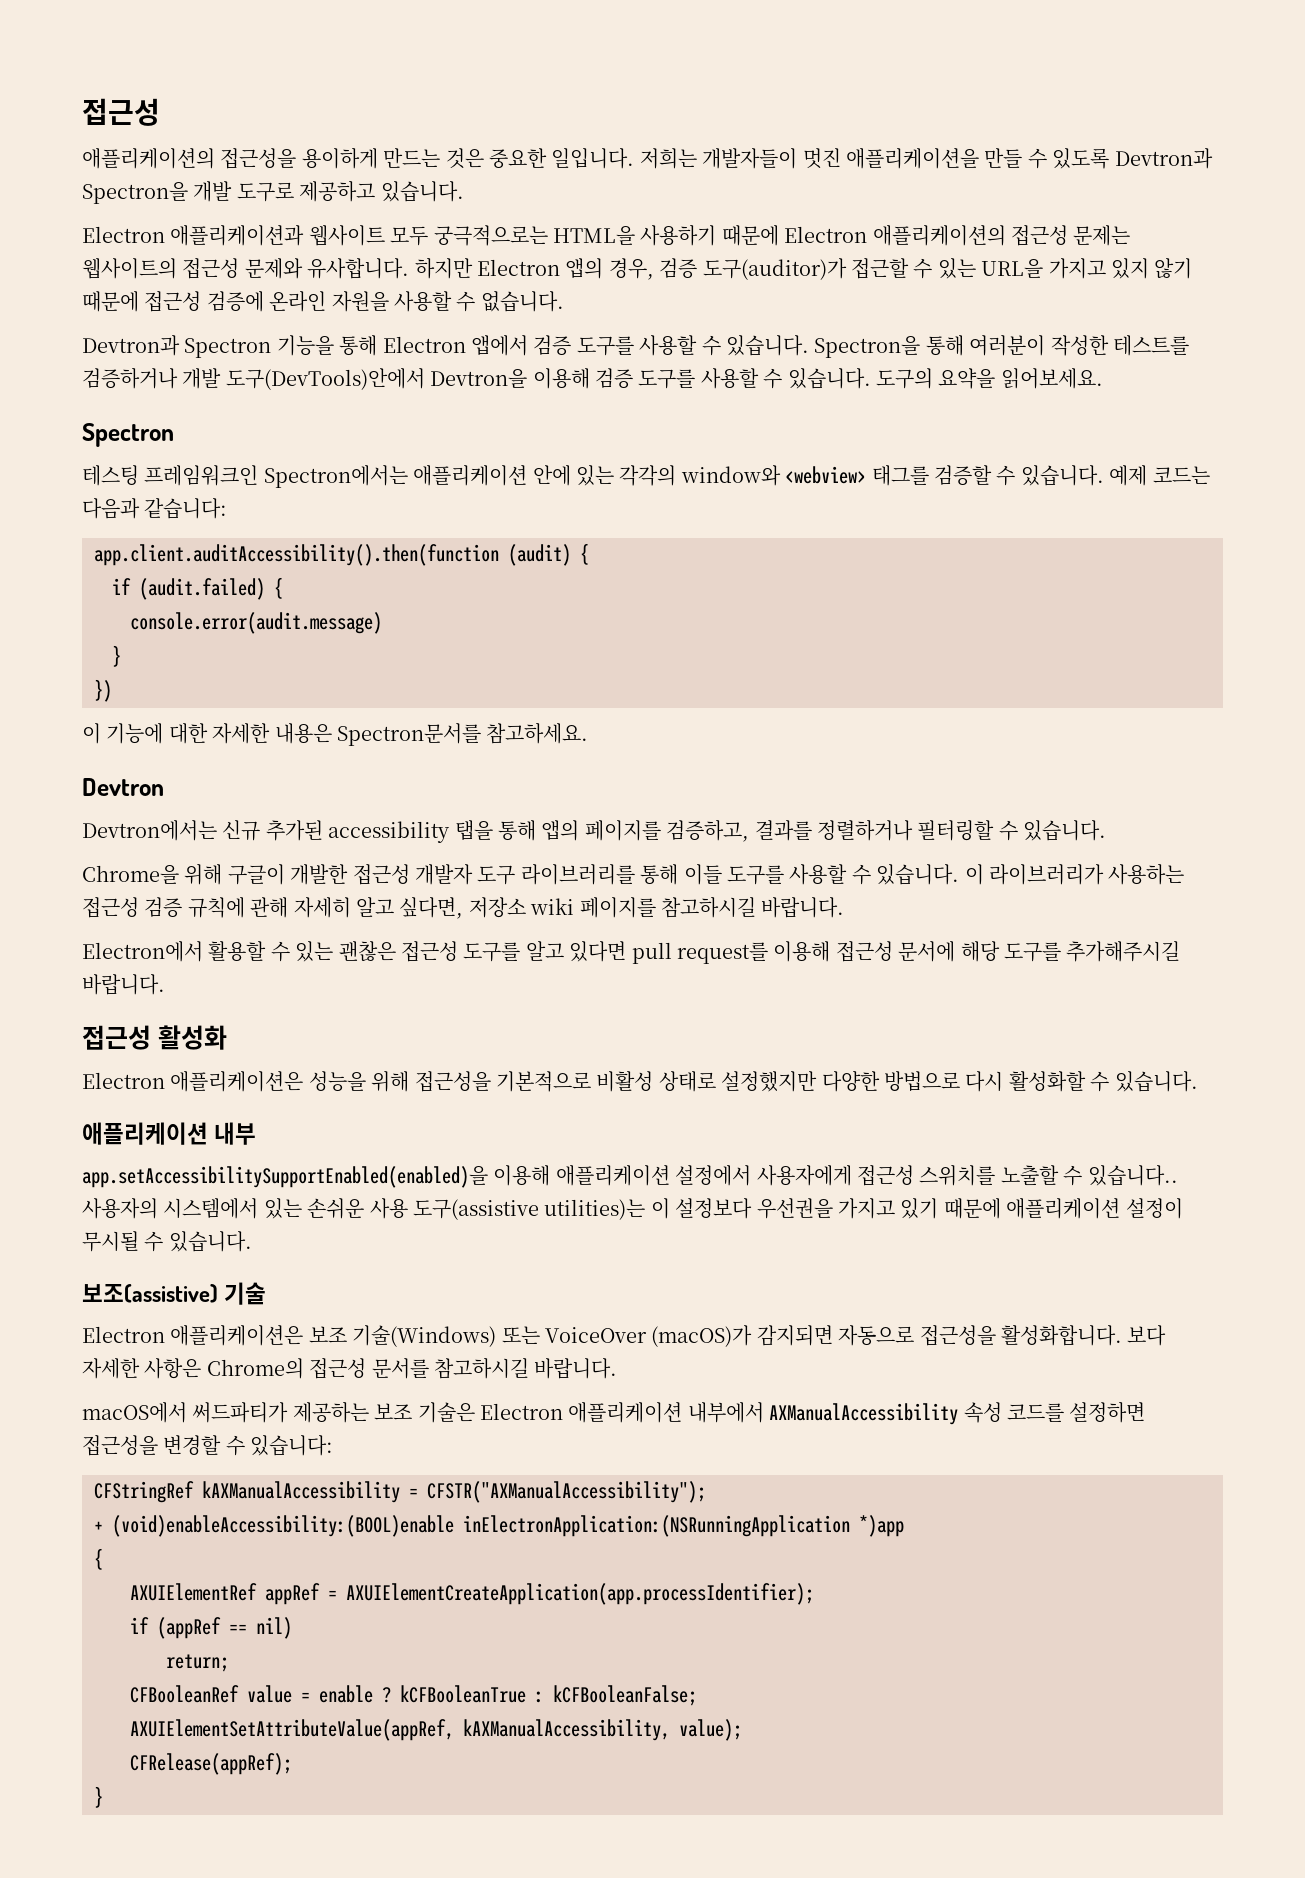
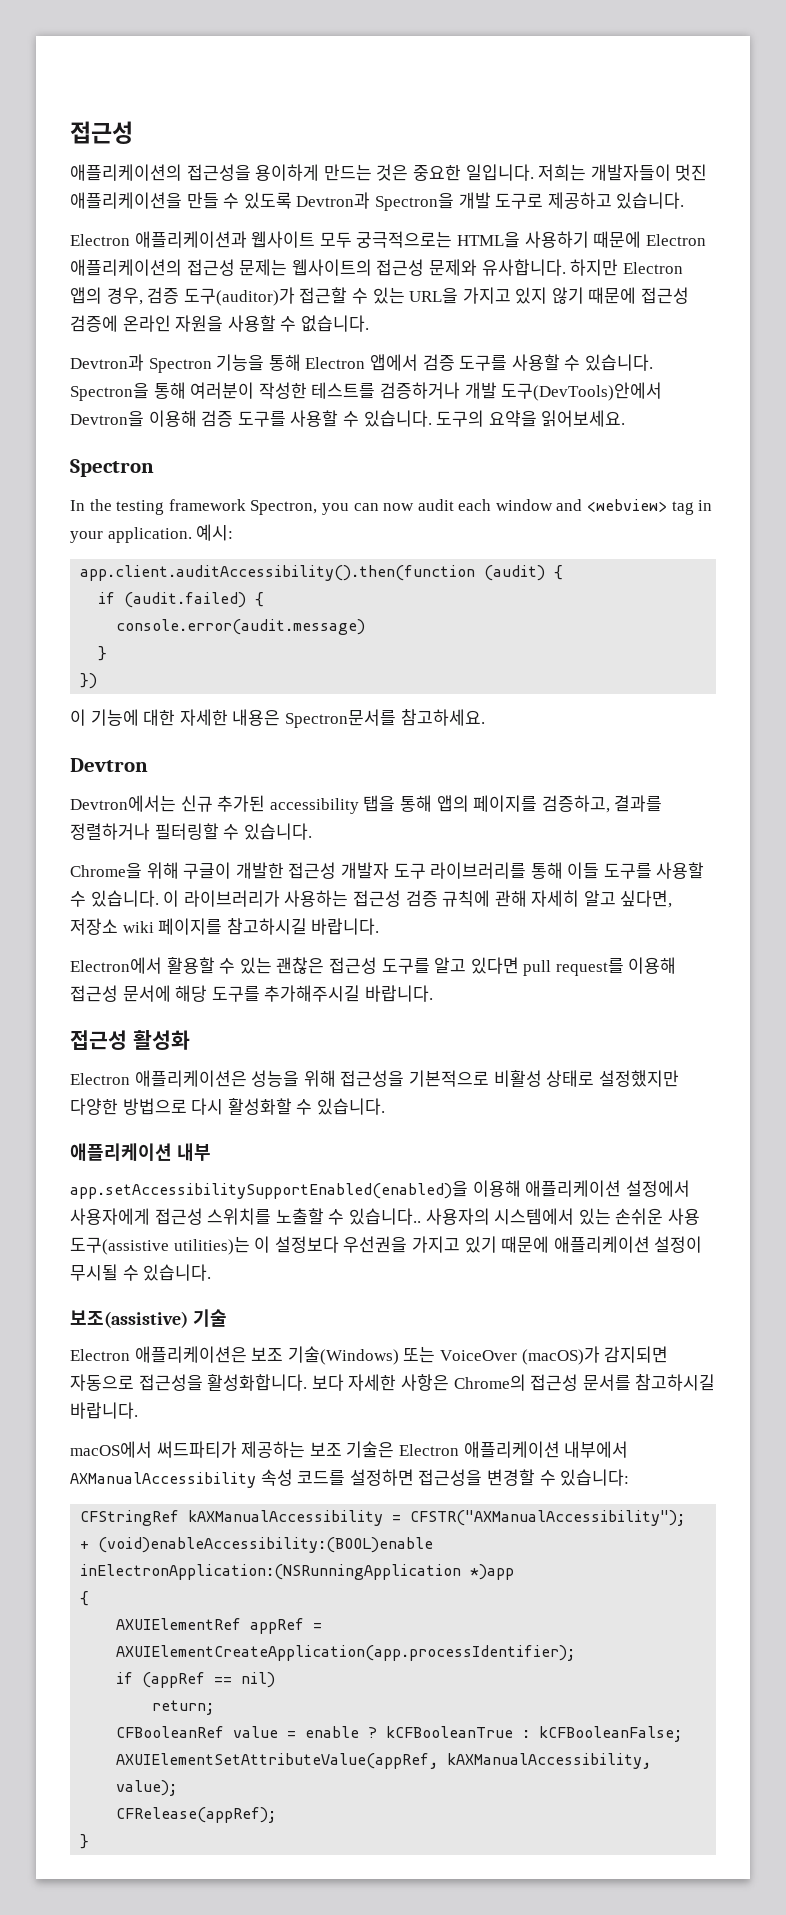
[82,465,1210,488] [82,498,228,519] 테스팅 프레임워크인 Spectron에서는 애플리케이션 안에 있는 각각의 window와 <webview> 태그를 검증할 수 있습니다. 예제 코드는 다음과 같습니다: -> [70,499,713,515] [70,524,234,543] In the testing framework Spectron, you can now audit each window and <webview> tag in your application. 예시:

